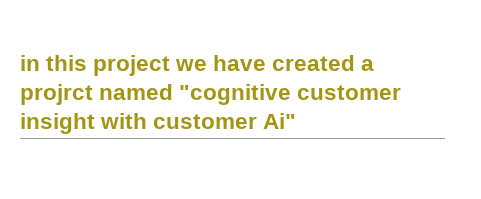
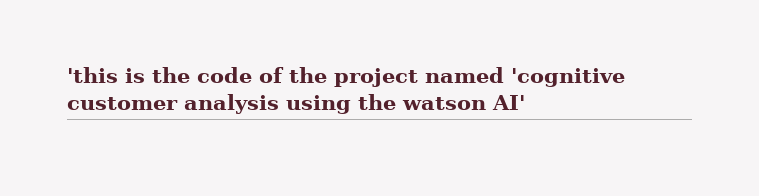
[20,55,375,76] [20,84,402,105] [20,113,297,134] in this project we have created a projrct named "cognitive customer insight with customer Ai" -> [67,67,625,87] [67,94,525,114] 'this is the code of the project named 'cognitive customer analysis using the watson AI'

